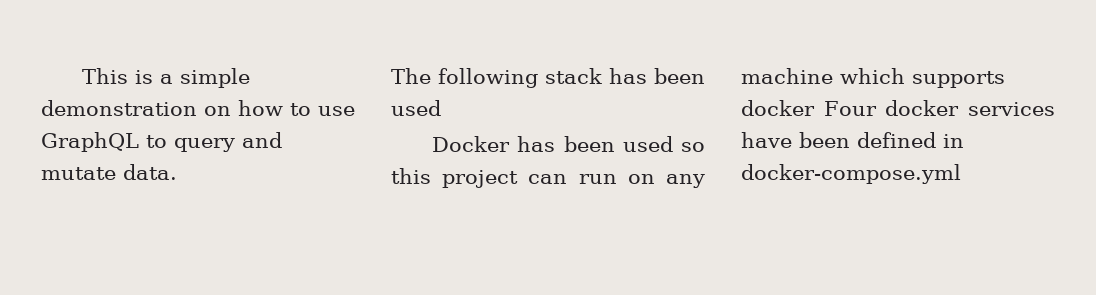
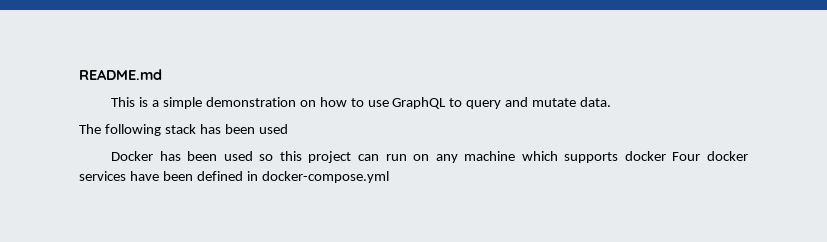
(82, 76) none -> [79,69,162,80] README.md //

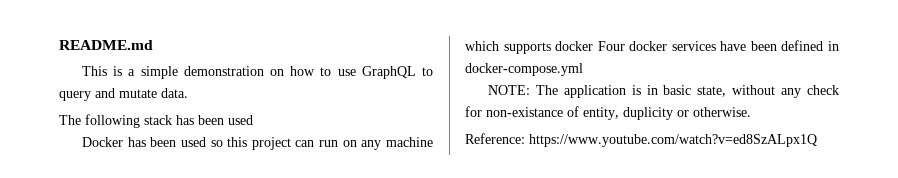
(389, 177) none -> [487,85,839,98] [465,106,751,120] [465,133,817,147] // NOTE: The application is in basic state, without any check for non-existance of entity, duplicity or otherwise. // Reference: https://www.youtube.com/watch?v=ed8SzALpx1Q

